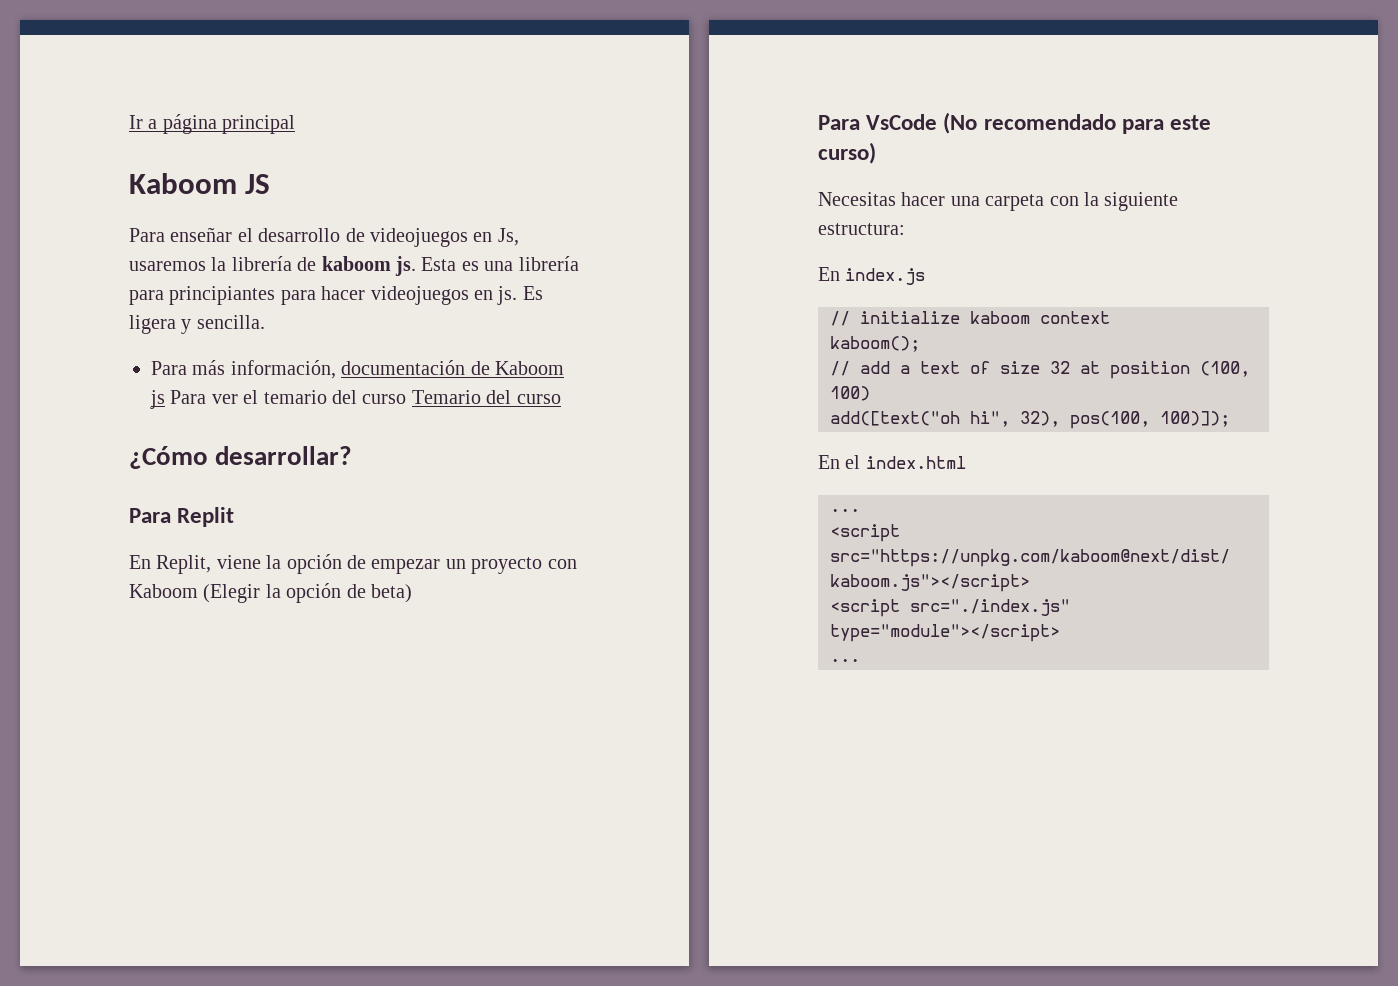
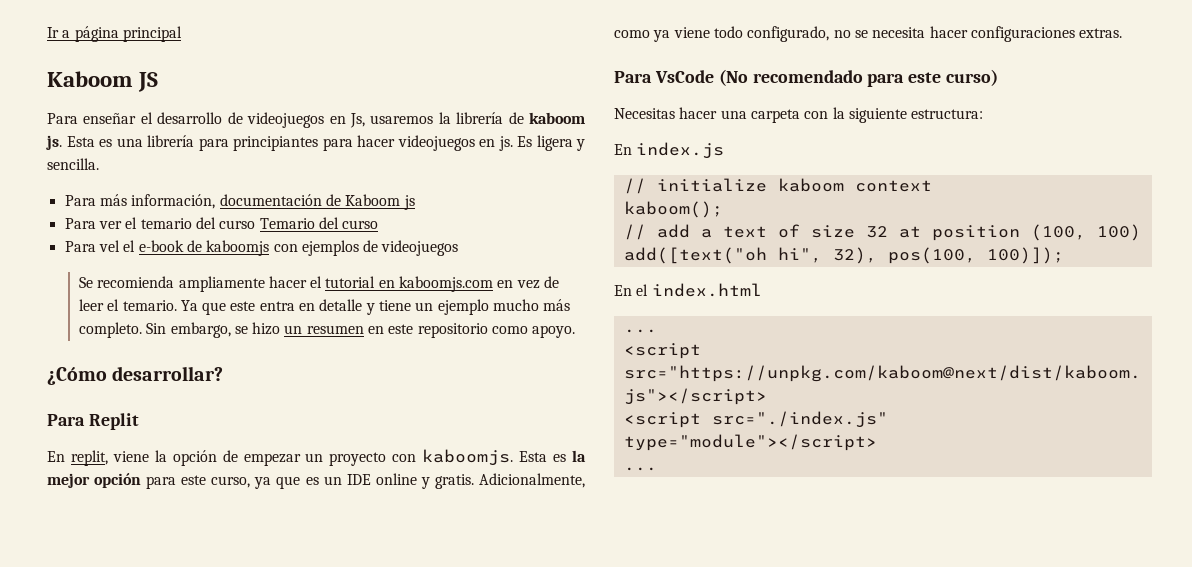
(165, 399) none -> (415, 202) //
(561, 399) none -> [64,240,459,256] [78,276,560,292] [78,299,571,315] [78,322,576,338] // Para vel el e-book de kaboomjs con ejemplos de videojuegos // Se recomienda ampliamente hacer el tutorial en kaboomjs.com en vez de leer el temario. Ya que este entra en detalle y tiene un ejemplo mucho más completo. Sin embargo, se hizo un resumen en este repositorio como apoyo.
[156,555,212,574] Replit, -> [70,450,108,466] replit,
[129,583,412,603] Kaboom (Elegir la opción de beta) -> [422,449,586,466] [47,473,585,489] [614,26,1123,42] kaboomjs. Esta es la mejor opción para este curso, ya que es un IDE online y gratis. Adicionalmente, como ya viene todo configurado, no se necesita hacer configuraciones extras.

